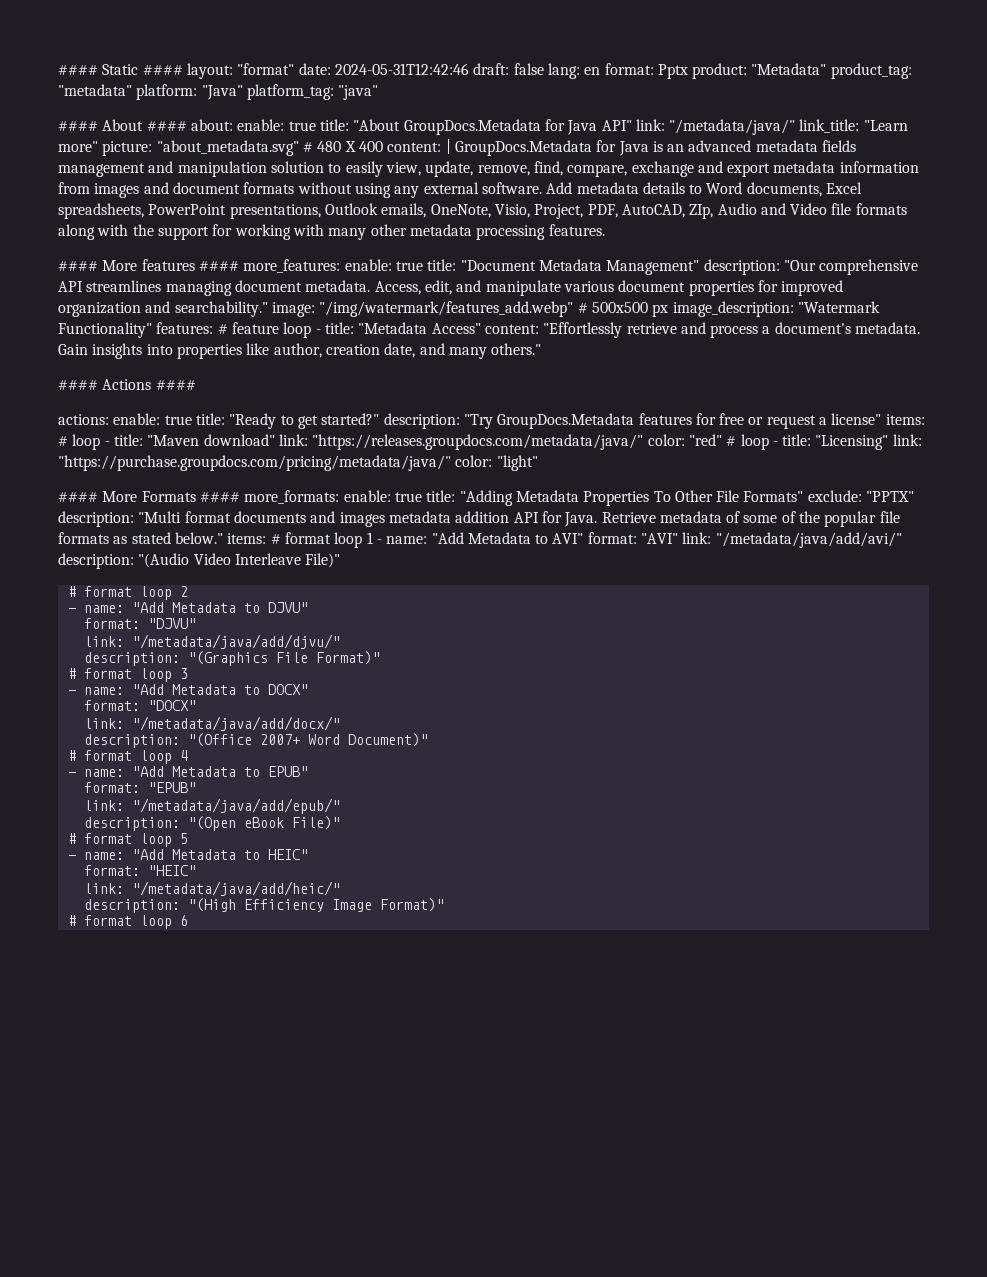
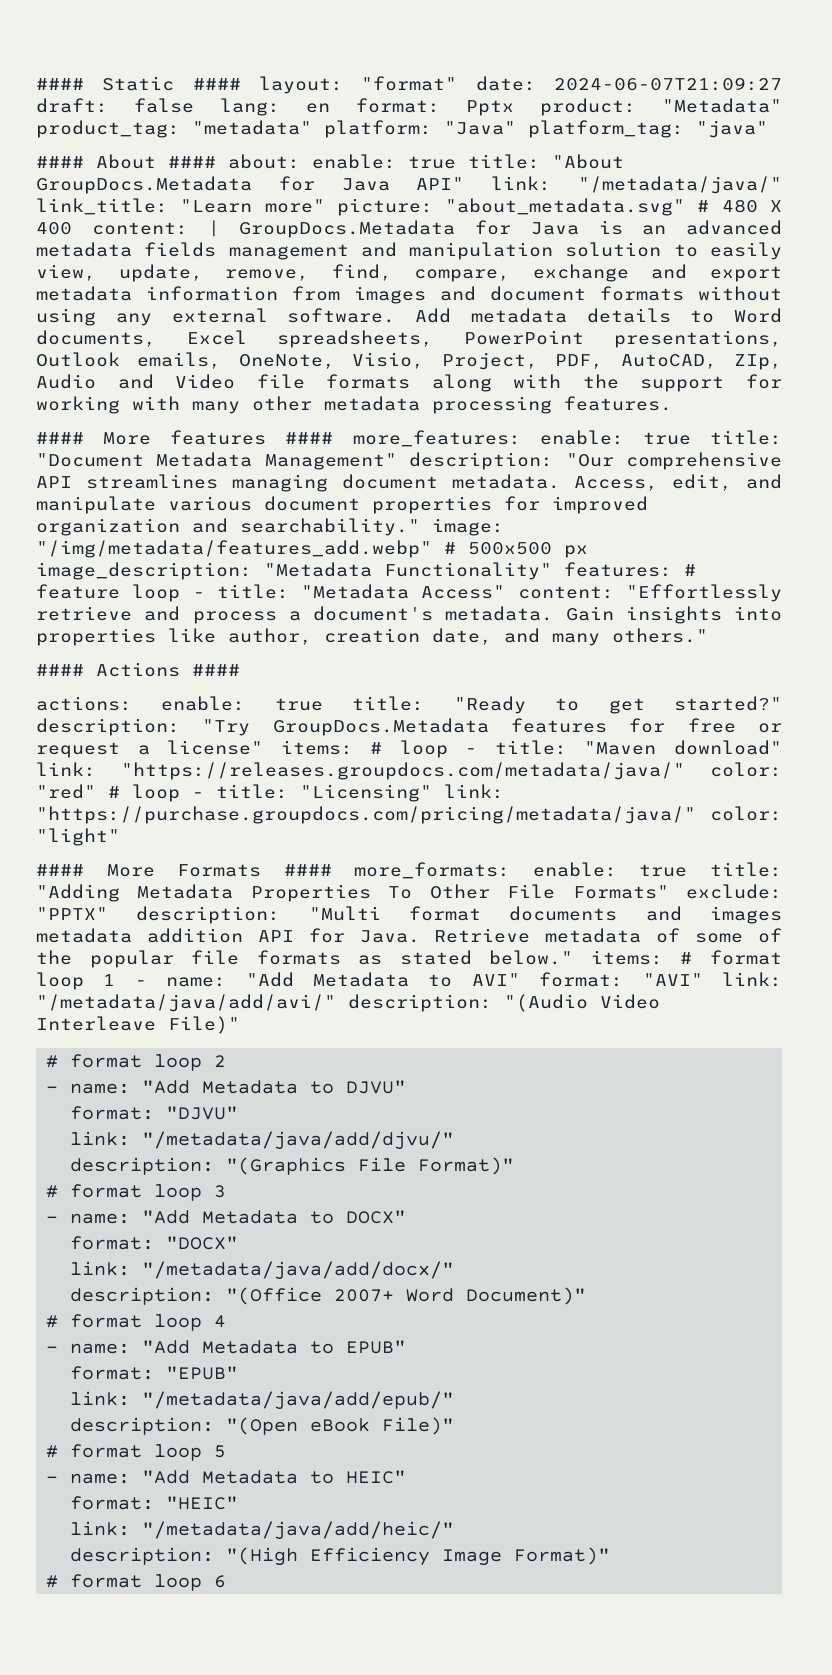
[334,63,469,75] 2024-05-31T12:42:46 -> [554,77,782,91] 2024-06-07T21:09:27
[319,301,574,317] "/img/watermark/features_add.webp" -> [36,540,432,558] "/img/metadata/features_add.webp"
[797,301,880,313] "Watermark -> [264,562,372,577] "Metadata

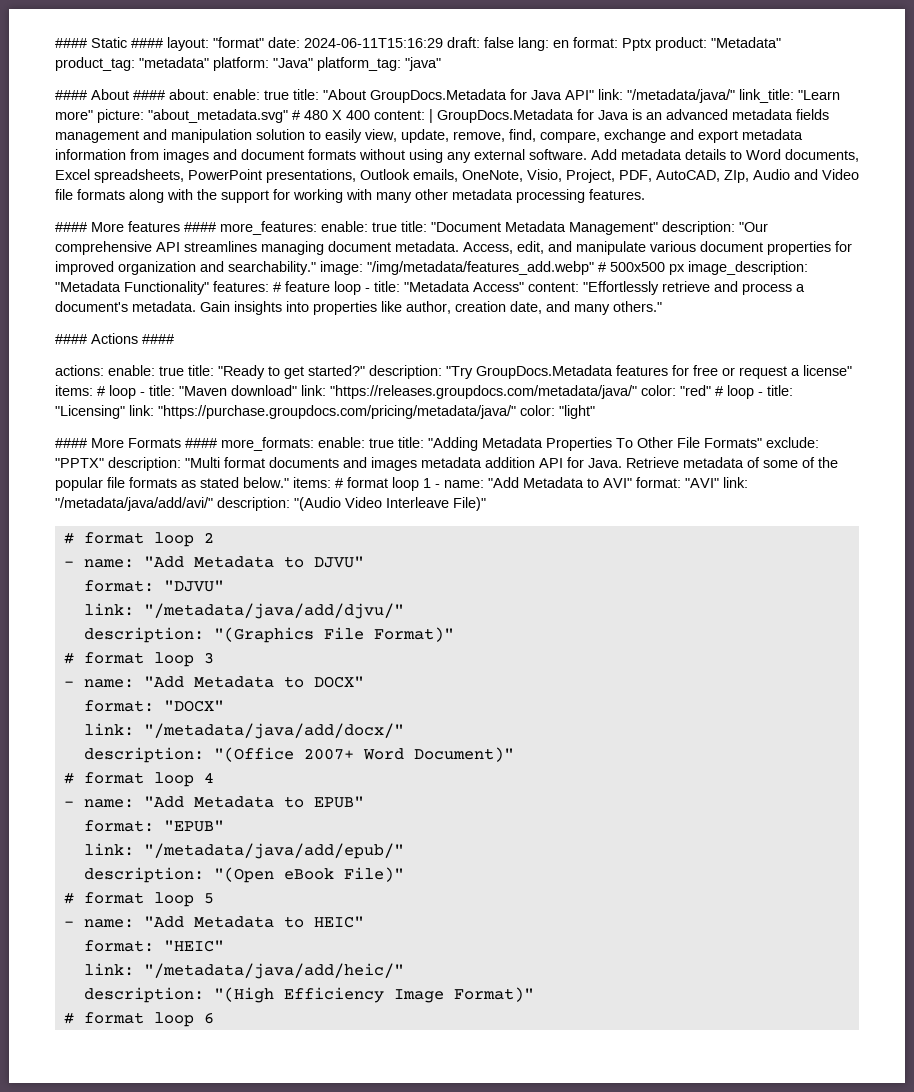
[554,77,782,91] 2024-06-07T21:09:27 -> [304,38,443,48] 2024-06-11T15:16:29

